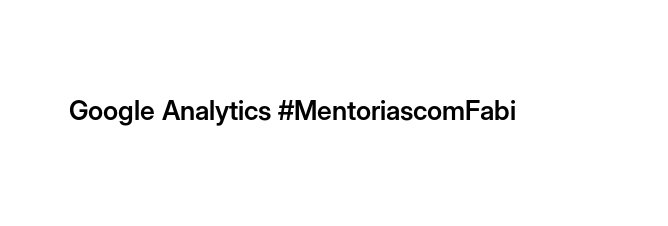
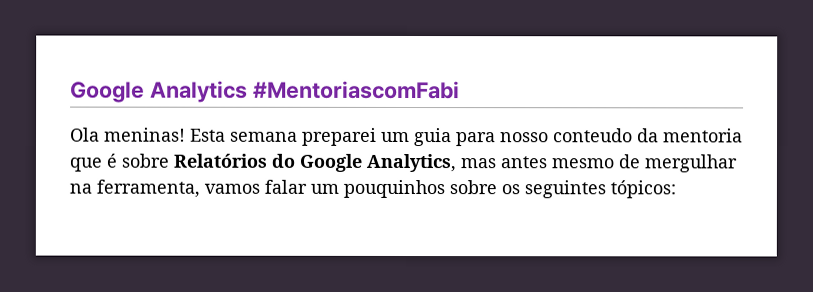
(517, 110) none -> [70,127,743,147] [69,153,737,173] [69,179,676,199] // Ola meninas! Esta semana preparei um guia para nosso conteudo da mentoria que é sobre Relatórios do Google Analytics, mas antes mesmo de mergulhar na ferramenta, vamos falar um pouquinhos sobre os seguintes tópicos:

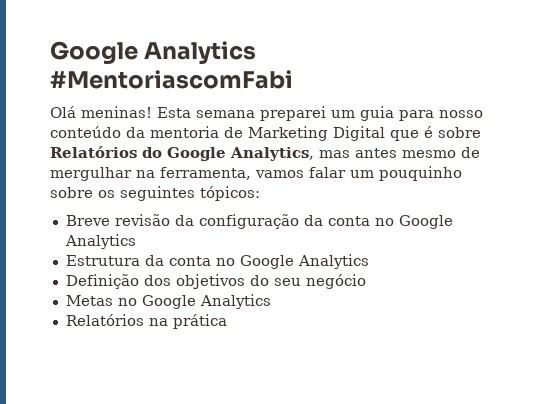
[70,127,100,142] Ola -> [50,106,76,118] Olá
[553,128,633,143] conteudo -> [50,126,121,138] conteúdo
(743, 135) none -> [224,126,385,141] de Marketing Digital
[343,179,445,199] pouquinhos -> [379,166,462,181] pouquinho
(676, 189) none -> [65,214,453,229] [64,234,136,249] [65,254,369,269] [65,274,366,289] [65,294,271,309] [65,314,227,329] // Breve revisão da configuração da conta no Google Analytics // Estrutura da conta no Google Analytics // Definição dos objetivos do seu negócio // Metas no Google Analytics // Relatórios na prática

